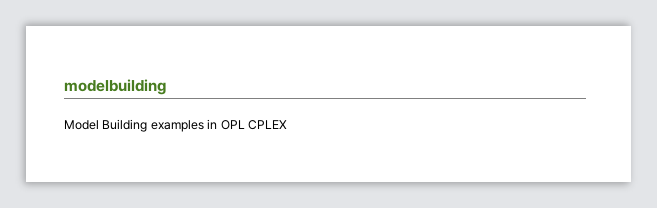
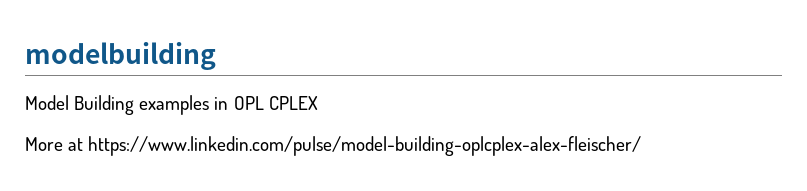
(287, 125) none -> [25,136,642,156] // More at https://www.linkedin.com/pulse/model-building-oplcplex-alex-fleischer/

